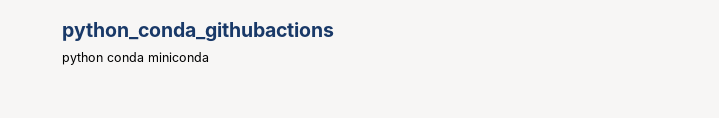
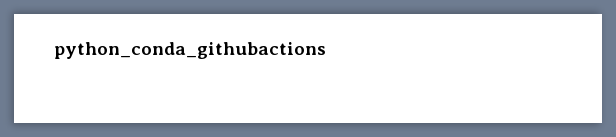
[62,52,209,65] // python conda miniconda -> (326, 50) none

